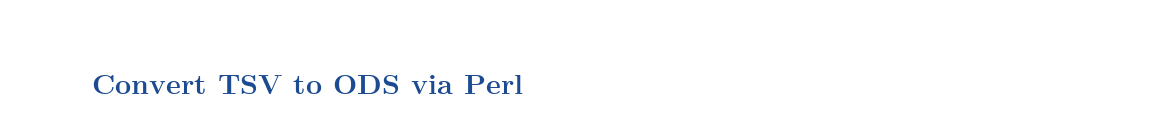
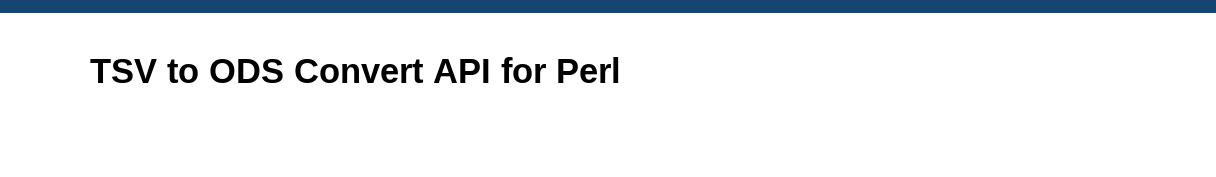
[92,75,207,94] Convert -> (90, 71) none
[411,75,453,94] via -> [294,57,546,83] Convert API for

